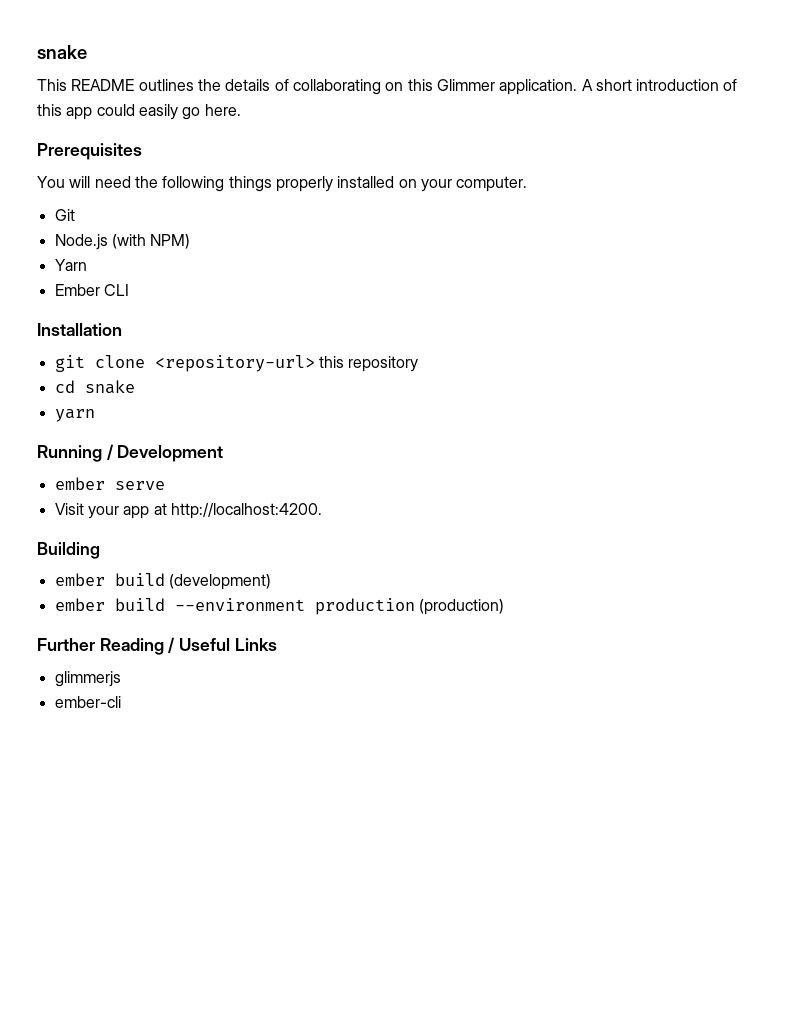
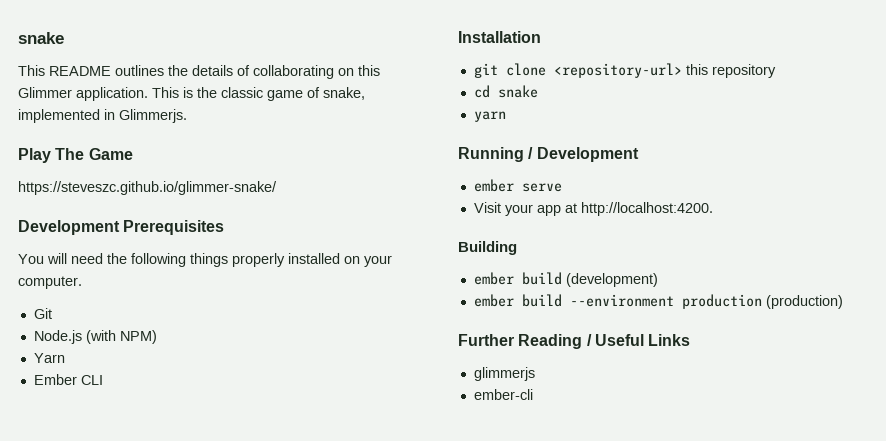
[581,79,738,91] [37,104,241,120] A short introduction of this app could easily go here. // -> [152,87,365,101] [18,109,187,123] [18,148,133,163] [18,181,277,195] [18,220,120,235] This is the classic game of snake, implemented in Glimmerjs. // Play The Game // https://steveszc.github.io/glimmer-snake/ // Development

